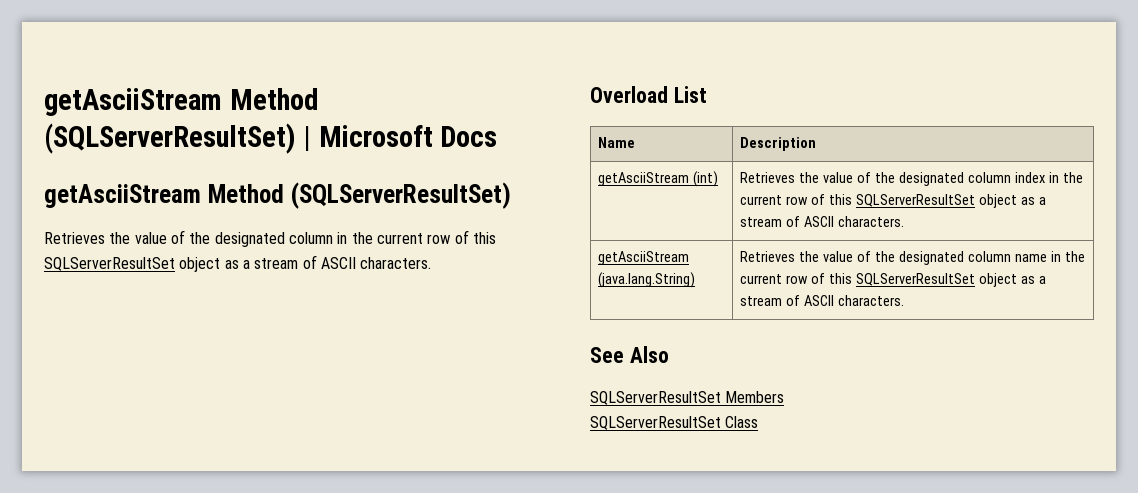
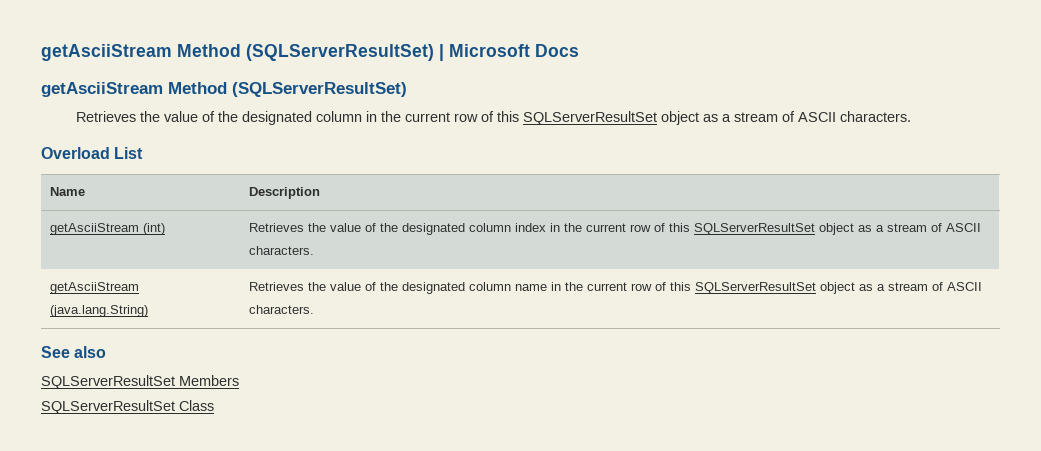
[629,346,669,363] Also -> [74,346,107,358] also

